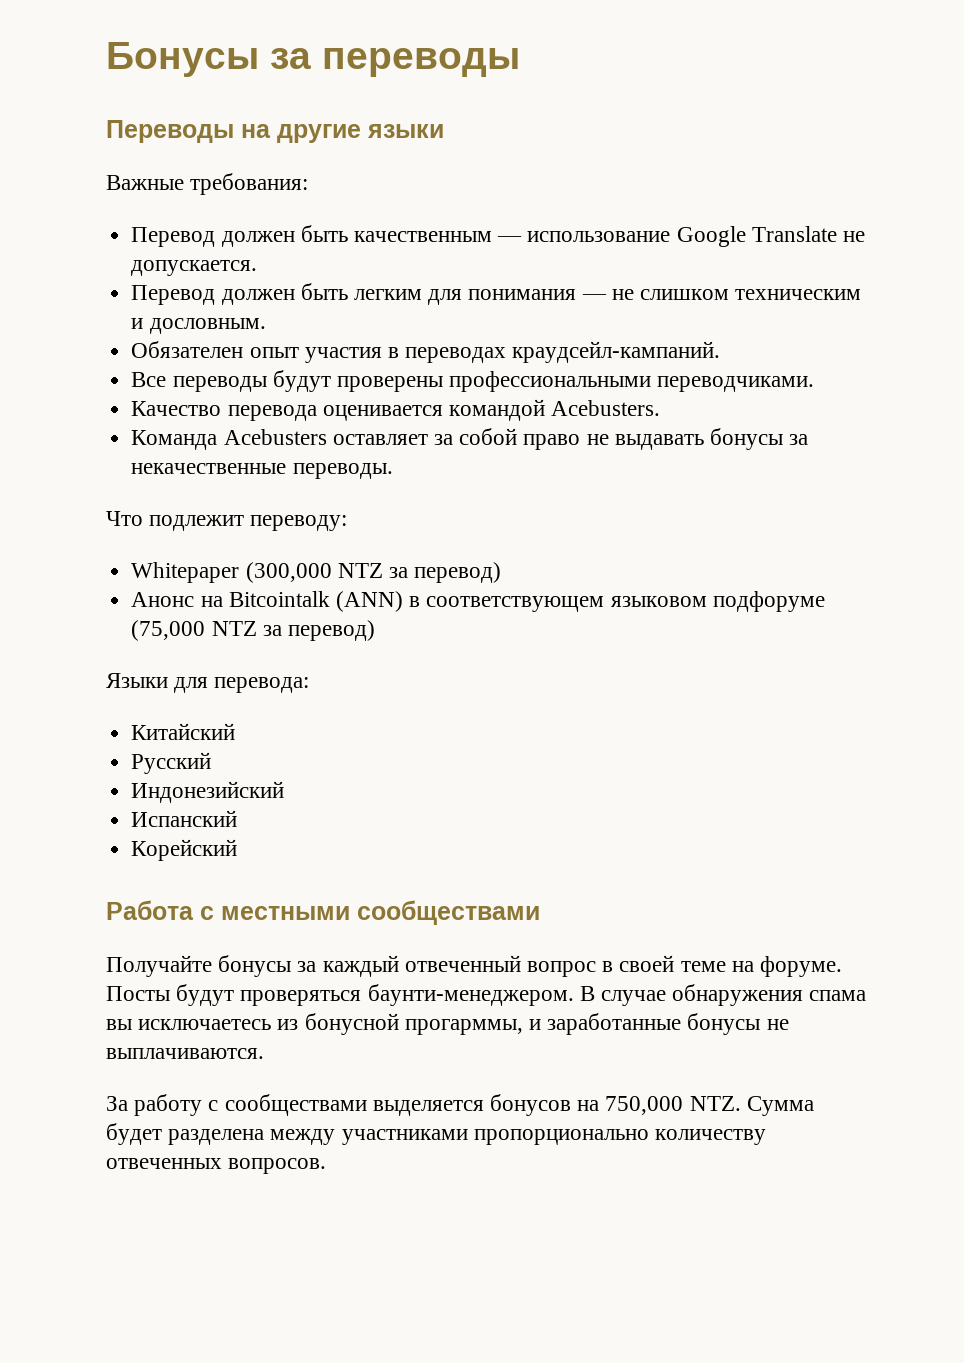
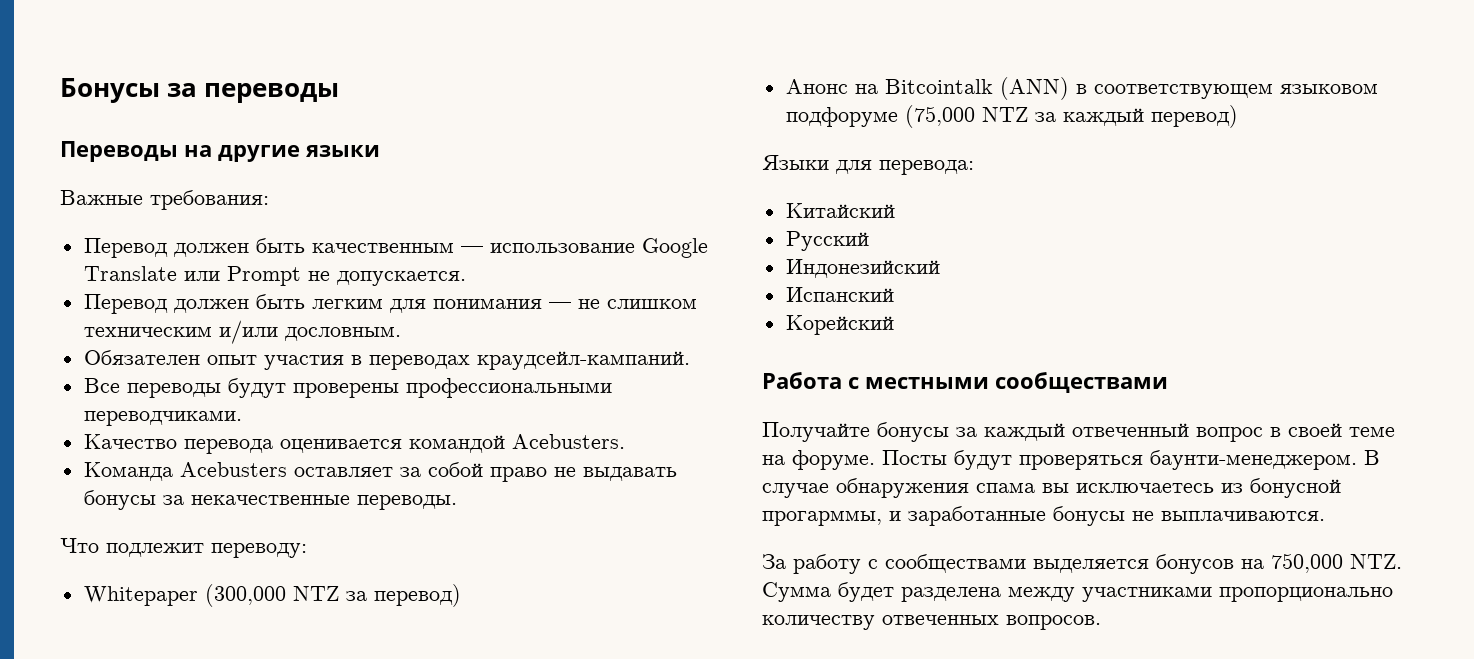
(837, 234) none -> [183,266,301,286] или Prompt
[131,318,144,329] и -> [218,320,278,344] и/или
(282, 630) none -> [1062,108,1144,126] каждый

